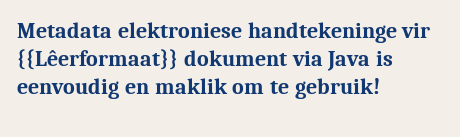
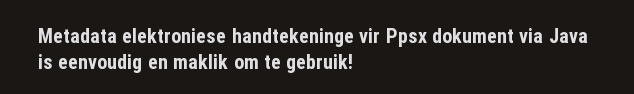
[17,49,178,70] {{Lêerformaat}} -> [385,28,427,47] Ppsx

